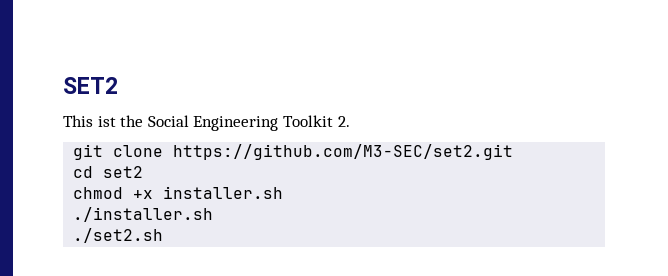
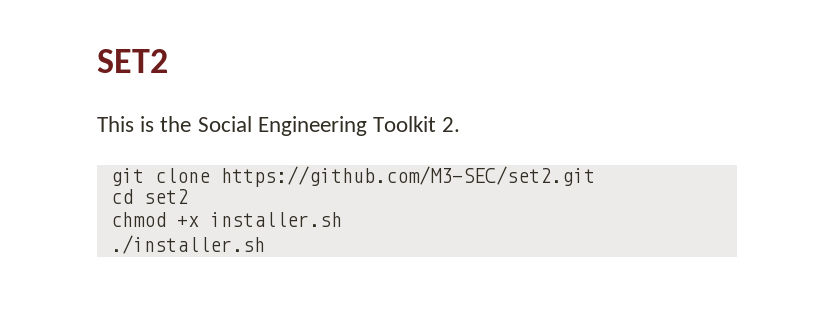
[97,116,116,127] ist -> [140,116,155,132] is
[73,228,164,243] // ./set2.sh -> (265, 244) none

